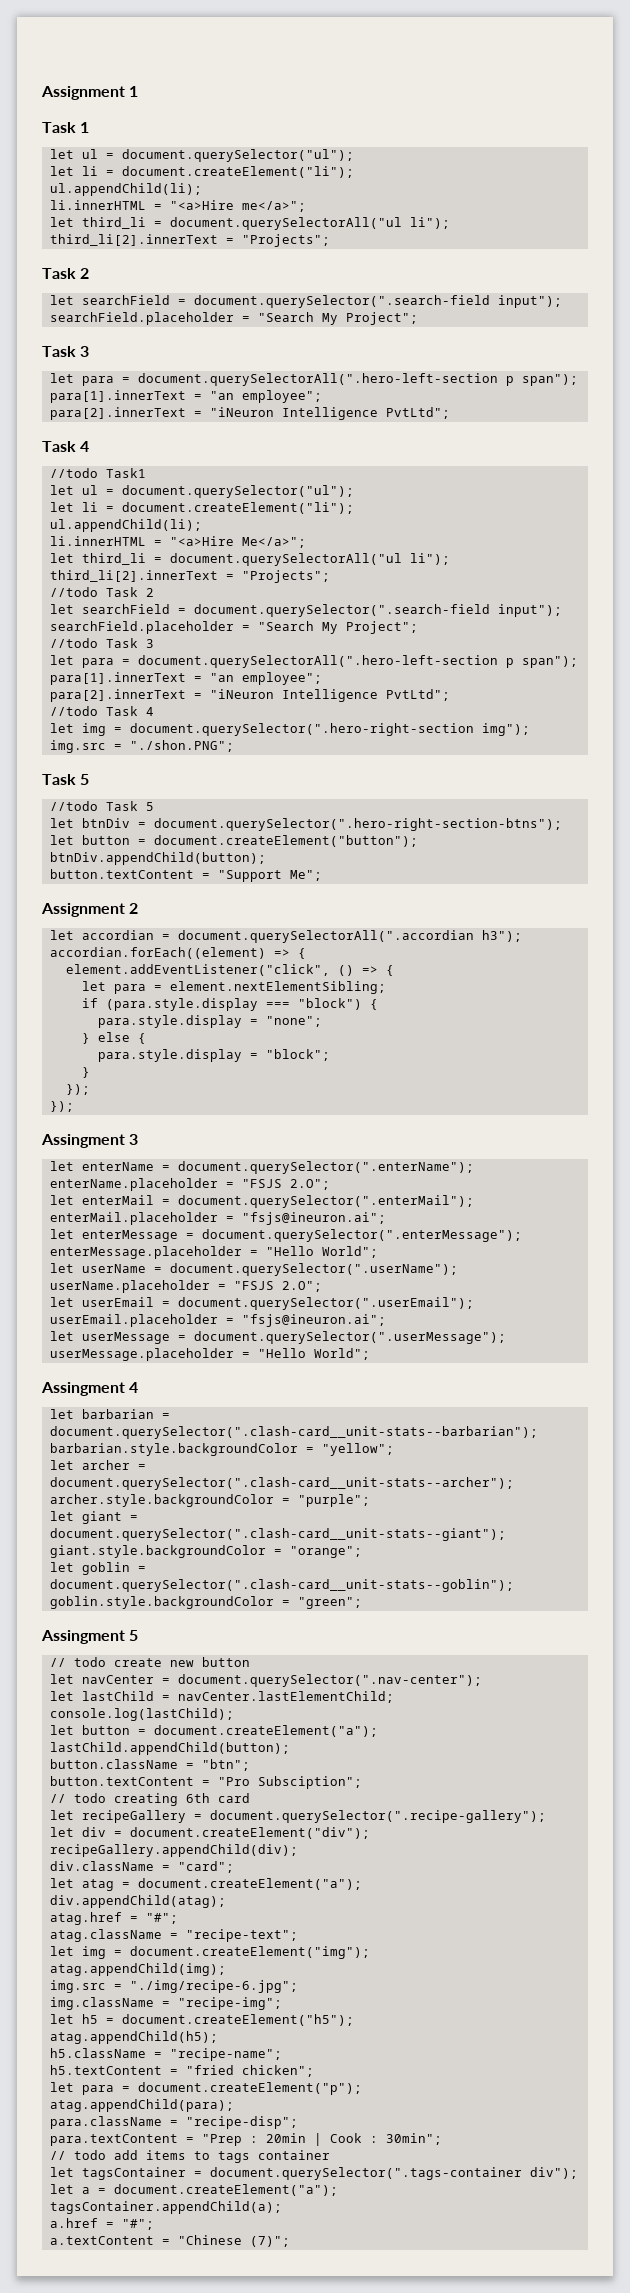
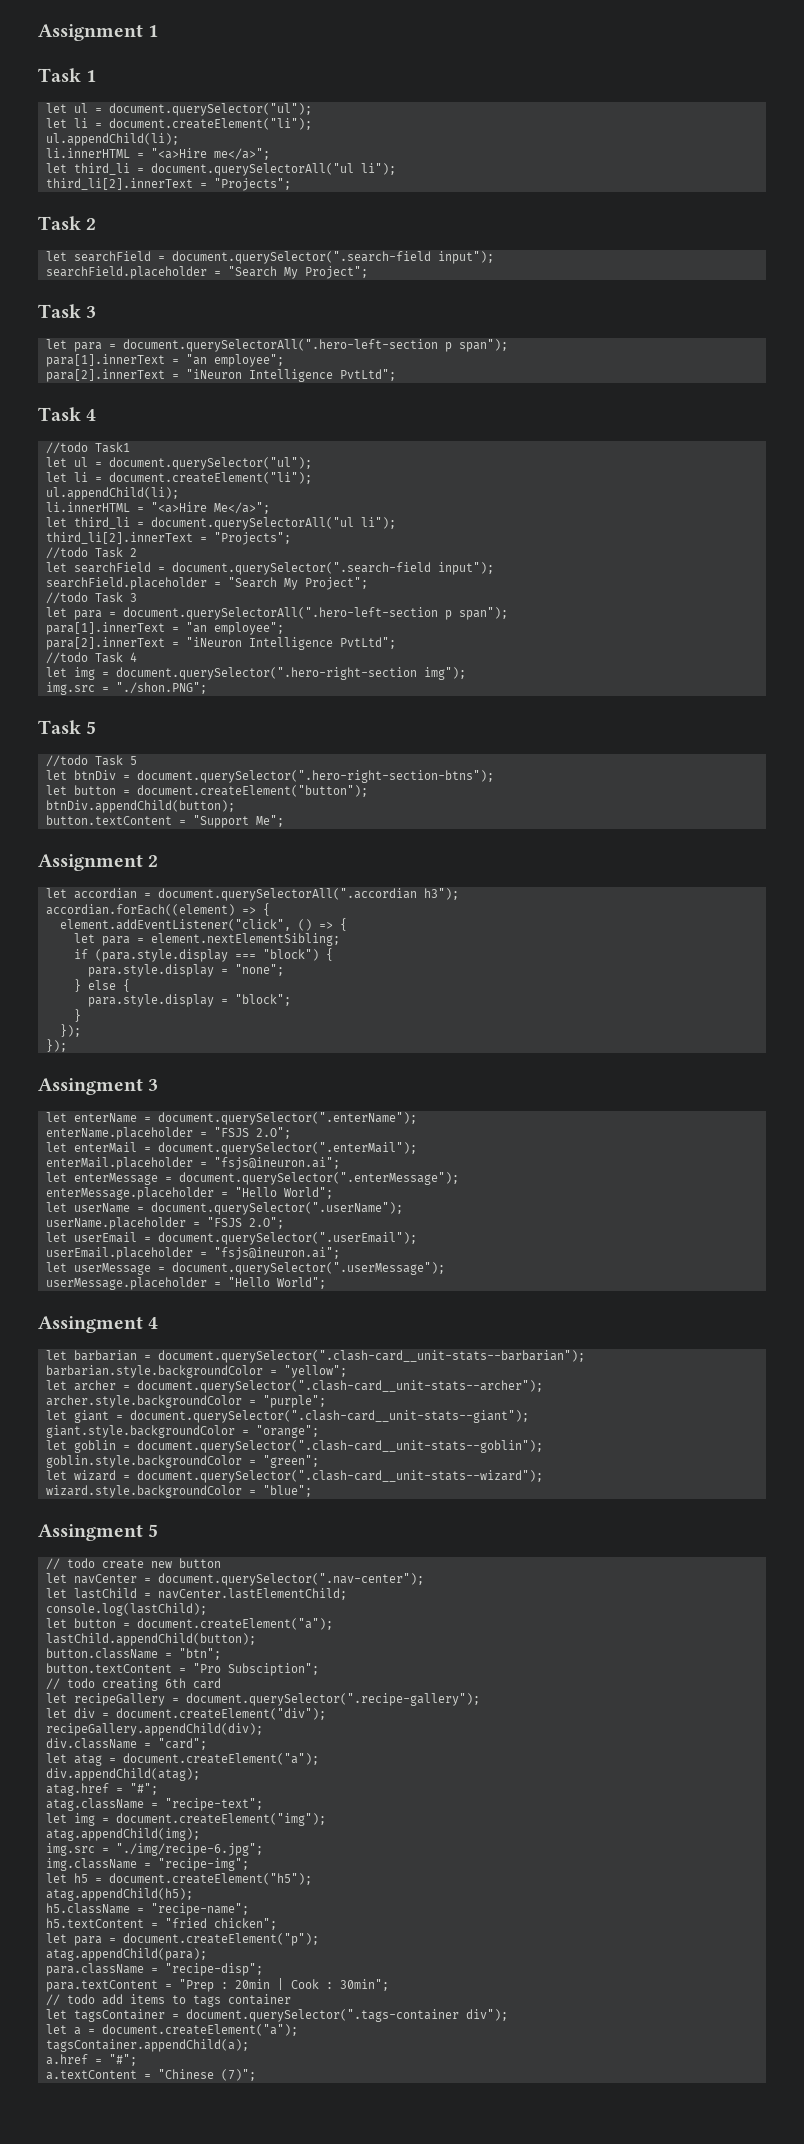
(363, 1603) none -> [45,1470,543,1483] [45,1485,312,1498] // let wizard = document.querySelector(".clash-card__unit-stats--wizard"); // wizard.style.backgroundColor = "blue";

